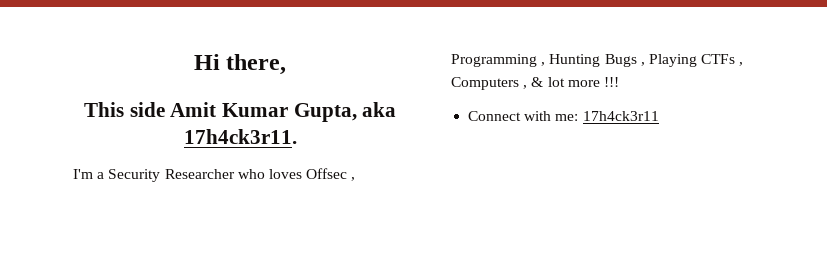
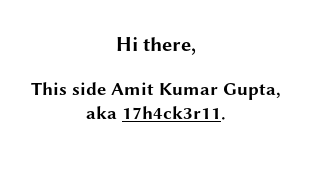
[73,168,356,182] [451,54,744,67] [451,77,619,90] [468,111,659,121] // I'm a Security Researcher who loves Offsec , Programming , Hunting Bugs , Playing CTFs , Computers , & lot more !!! // Connect with me: 17h4ck3r11 -> (226, 113) none

